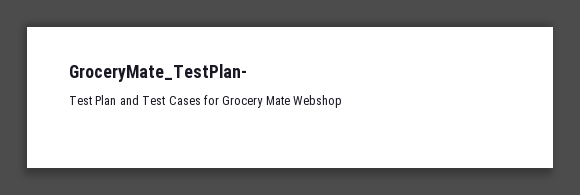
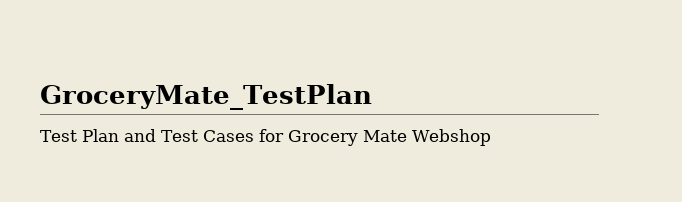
[69,64,247,82] GroceryMate_TestPlan- -> [40,84,372,110] GroceryMate_TestPlan

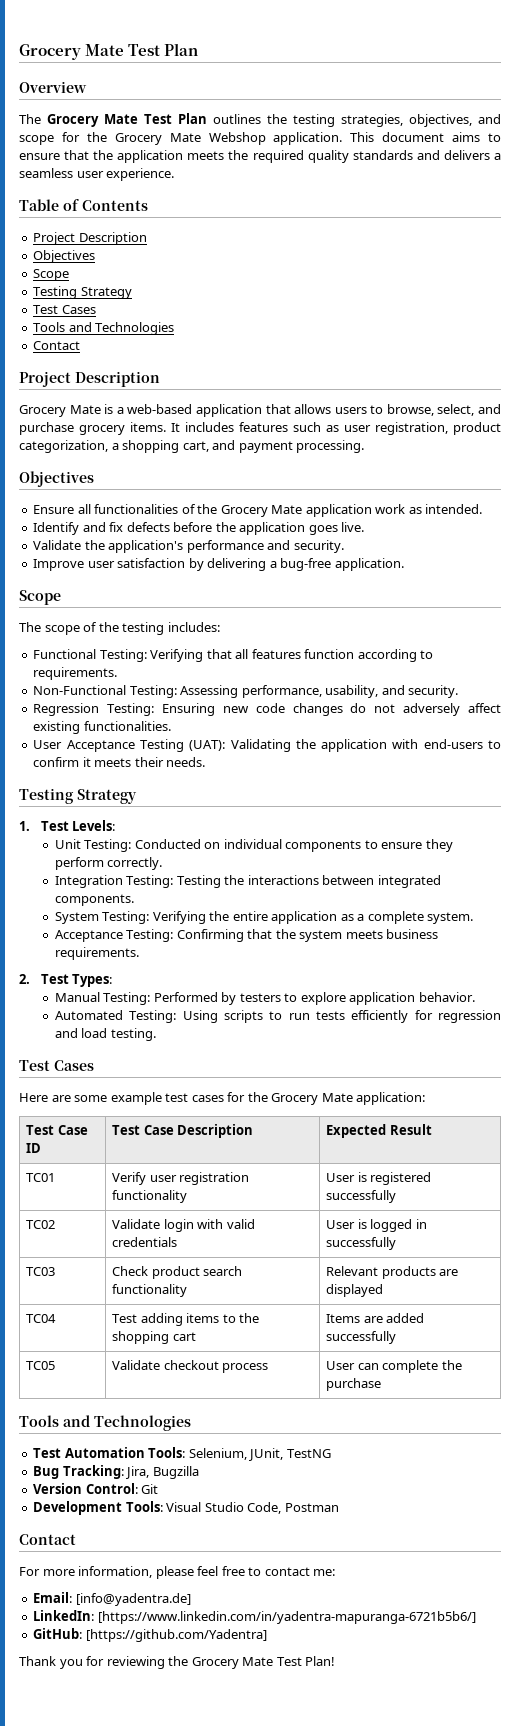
[40,84,372,110] [40,129,491,146] GroceryMate_TestPlan // Test Plan and Test Cases for Grocery Mate Webshop -> [19,43,199,60] [19,81,87,93] [19,113,501,127] [19,132,501,145] [19,150,501,163] [19,168,175,181] [19,199,148,211] [33,232,147,245] [33,250,96,263] [33,269,70,281] [33,286,132,299] [33,305,96,314] [33,322,175,335] [33,341,81,350] [19,371,160,387] [19,404,501,417] [19,422,501,435] [19,440,365,453] [19,471,94,487] [33,504,483,517] [33,522,365,535] [33,540,344,553] [33,558,404,571] [19,590,61,605] [19,622,220,635] [33,649,434,662] [33,667,118,680] [33,685,459,698] [33,703,501,716] [33,721,171,734] [33,739,501,752] [33,757,206,767] [19,788,137,804] [19,820,116,831] [54,839,453,852] [54,857,163,870] [54,875,441,888] [54,894,134,906] [54,911,474,924] [54,929,439,942] [54,947,139,960] [19,974,113,987] [54,992,475,1005] [54,1010,501,1023] [54,1028,156,1041] [19,1060,94,1071] [19,1092,426,1105] [25,1125,88,1135] [25,1143,41,1153] [111,1124,254,1138] [325,1124,432,1138] [25,1173,55,1182] [111,1172,250,1185] [111,1190,187,1203] [325,1172,432,1185] [325,1190,396,1203] [25,1220,55,1229] [111,1219,255,1232] [111,1237,177,1247] [325,1219,427,1232] [325,1237,396,1250] [25,1267,55,1276] [111,1266,243,1279] [111,1284,187,1297] [325,1266,459,1279] [325,1284,383,1297] [25,1314,56,1323] [111,1313,260,1326] [111,1331,196,1344] [325,1313,425,1323] [325,1331,396,1344] [25,1361,55,1370] [111,1360,269,1373] [325,1360,462,1373] [325,1378,381,1391] [19,1415,191,1431] [33,1447,331,1461] [33,1465,199,1479] [33,1483,159,1494] [33,1501,339,1515] [19,1534,76,1545] [19,1566,336,1579] [33,1592,191,1606] [33,1610,476,1624] [33,1628,267,1642] [19,1656,336,1669] Grocery Mate Test Plan // Overview // The Grocery Mate Test Plan outlines the testing strategies, objectives, and scope for the Grocery Mate Webshop application. This document aims to ensure that the application meets the required quality standards and delivers a seamless user experience. // Table of Contents // Project Description // Objectives // Scope // Testing Strategy // Test Cases // Tools and Technologies // Contact // Project Description // Grocery Mate is a web-based application that allows users to browse, select, and purchase grocery items. It includes features such as user registration, product categorization, a shopping cart, and payment processing. // Objectives // Ensure all functionalities of the Grocery Mate application work as intended. // Identify and fix defects before the application goes live. // Validate the application's performance and security. // Improve user satisfaction by delivering a bug-free application. // Scope // The scope of the testing includes: // Functional Testing: Verifying that all features function according to requirements. // Non-Functional Testing: Assessing performance, usability, and security. // Regression Testing: Ensuring new code changes do not adversely affect existing functionalities. // User Acceptance Testing (UAT): Validating the application with end-users to confirm it meets their needs. // Testing Strategy // 1. Test Levels: // Unit Testing: Conducted on individual components to ensure they perform correctly. // Integration Testing: Testing the interactions between integrated components. // System Testing: Verifying the entire application as a complete system. // Acceptance Testing: Confirming that the system meets business requirements. // 2. Test Types: // Manual Testing: Performed by testers to explore application behavior. // Automated Testing: Using scripts to run tests efficiently for regression and load testing. // Test Cases // Here are some example test cases for the Grocery Mate application: // Test Case ID | Test Case Description | Expected Result // TC01 | Verify user registration functionality | User is registered successfully // TC02 | Validate login with valid credentials | User is logged in successfully // TC03 | Check product search functionality | Relevant products are displayed // TC04 | Test adding items to the shopping cart | Items are added successfully // TC05 | Validate checkout process | User can complete the purchase // Tools and Technologies // Test Automation Tools: Selenium, JUnit, TestNG // Bug Tracking: Jira, Bugzilla // Version Control: Git // Development Tools: Visual Studio Code, Postman // Contact // For more information, please feel free to contact me: // Email: [info@yadentra.de] // LinkedIn: [https://www.linkedin.com/in/yadentra-mapuranga-6721b5b6/] // GitHub: [https://github.com/Yadentra] // Thank you for reviewing the Grocery Mate Test Plan!

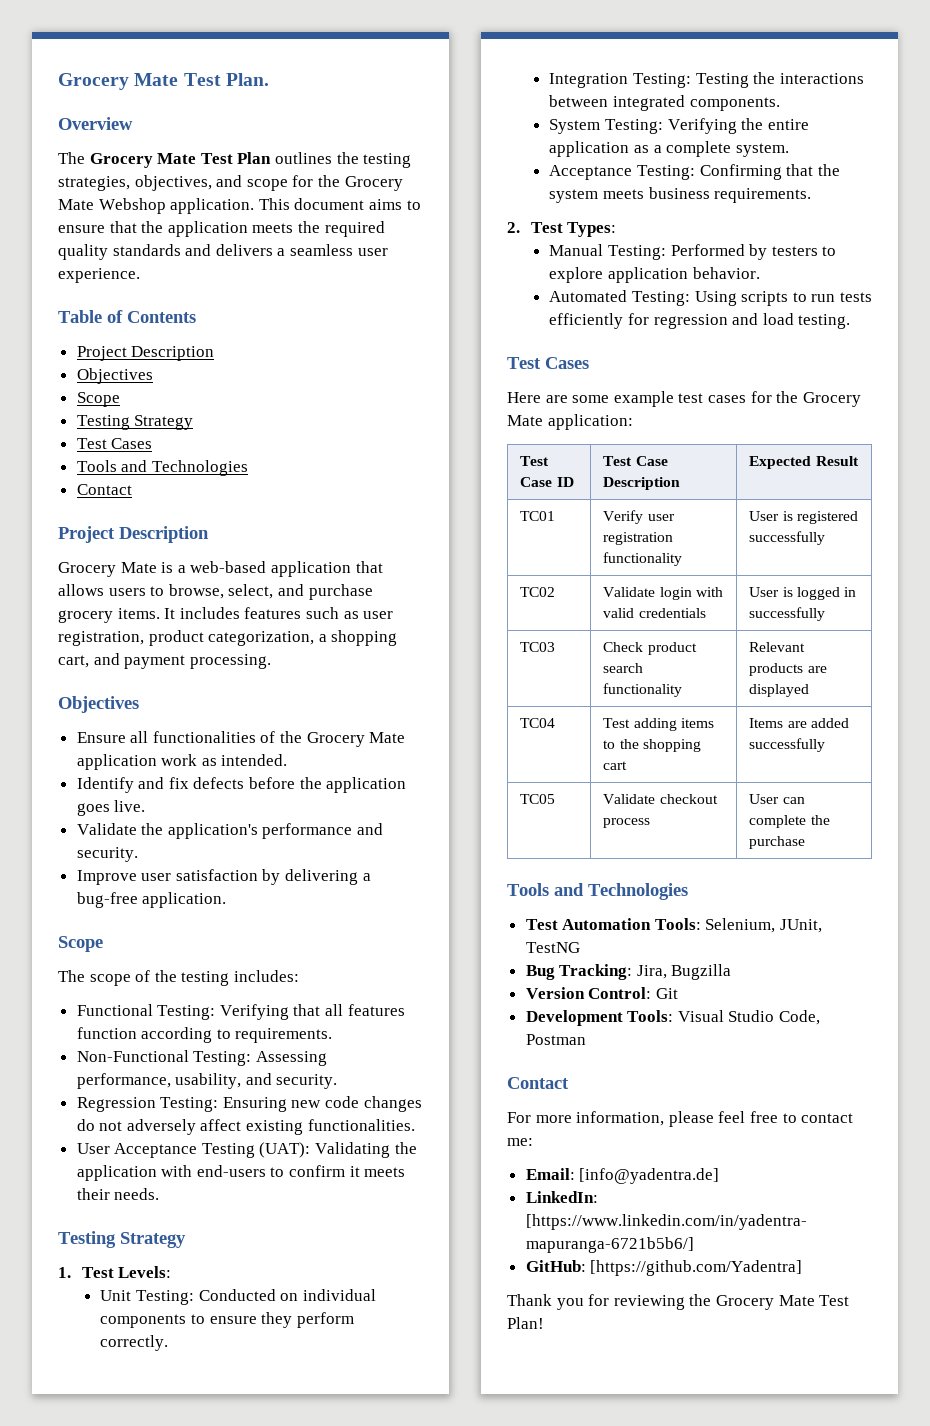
[19,43,199,60] Grocery Mate Test Plan -> [58,73,269,90] Grocery Mate Test Plan.

